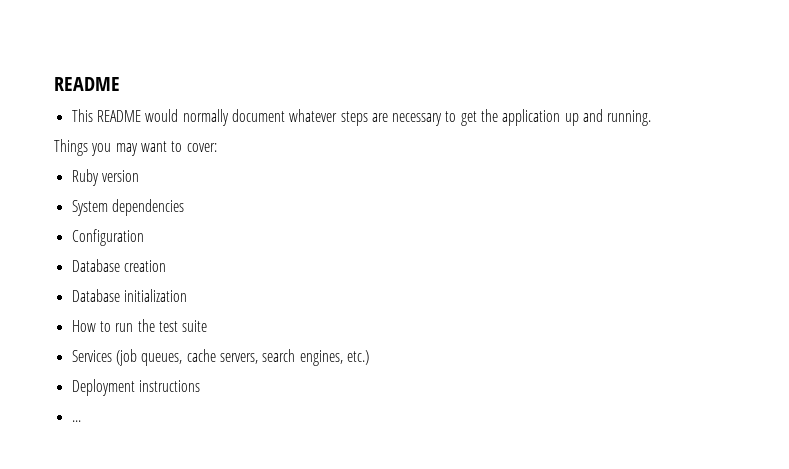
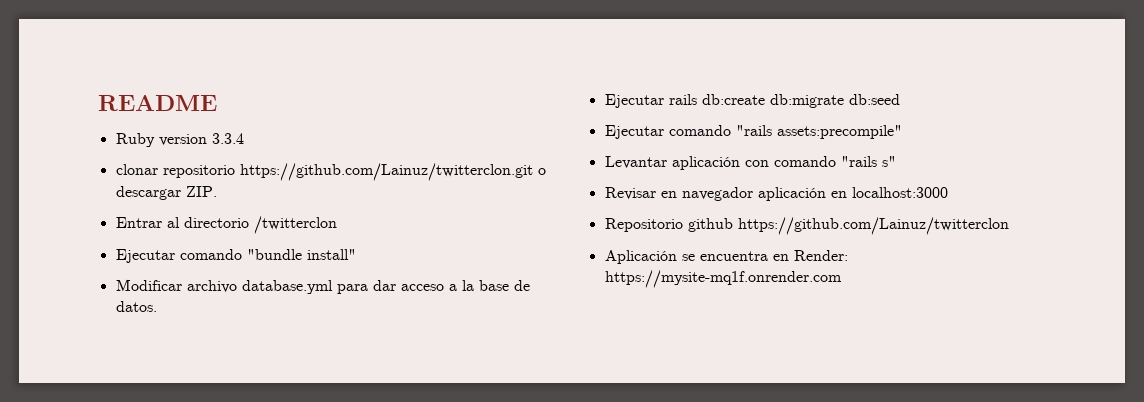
[71,109,652,126] [54,139,217,156] [71,169,139,186] [71,199,184,216] [71,229,144,246] [71,259,166,272] [71,289,187,302] [71,319,208,332] [71,349,369,366] [71,379,200,396] [71,420,81,422] This README would normally document whatever steps are necessary to get the application up and running. // Things you may want to cover: // Ruby version // System dependencies // Configuration // Database creation // Database initialization // How to run the test suite // Services (job queues, cache servers, search engines, etc.) // Deployment instructions // ... -> [115,133,244,147] [115,163,546,181] [115,186,217,200] [115,216,337,234] [115,249,356,263] [115,279,530,294] [115,301,157,312] [604,94,900,108] [604,125,902,139] [604,156,896,170] [604,187,948,201] [604,217,1009,235] [604,250,848,264] [604,270,842,288] Ruby version 3.3.4 // clonar repositorio https://github.com/Lainuz/twitterclon.git o descargar ZIP. // Entrar al directorio /twitterclon // Ejecutar comando "bundle install" // Modificar archivo database.yml para dar acceso a la base de datos. // Ejecutar rails db:create db:migrate db:seed // Ejecutar comando "rails assets:precompile" // Levantar aplicación con comando "rails s" // Revisar en navegador aplicación en localhost:3000 // Repositorio github https://github.com/Lainuz/twitterclon // Aplicación se encuentra en Render: https://mysite-mq1f.onrender.com

